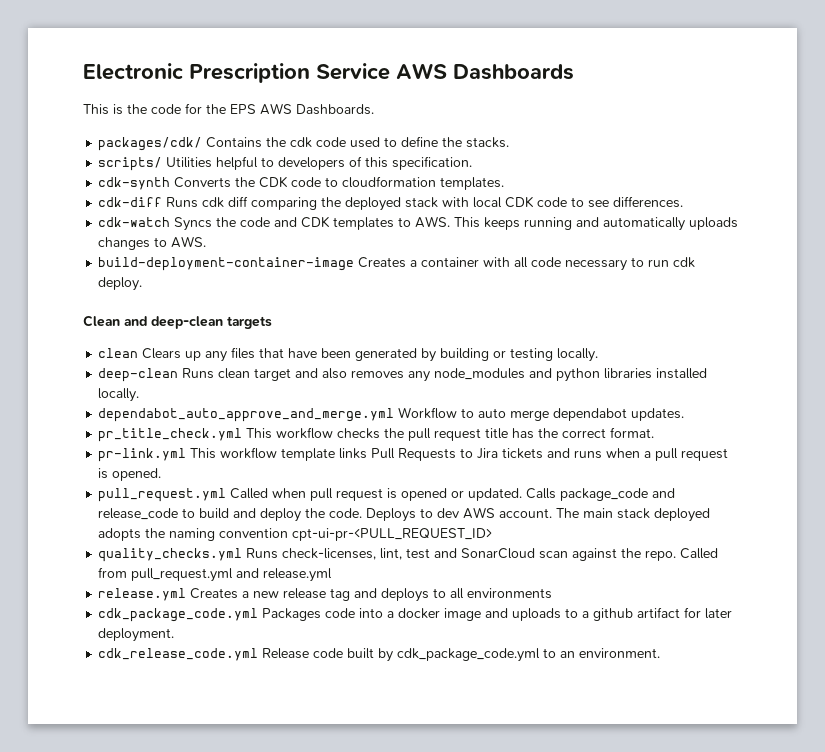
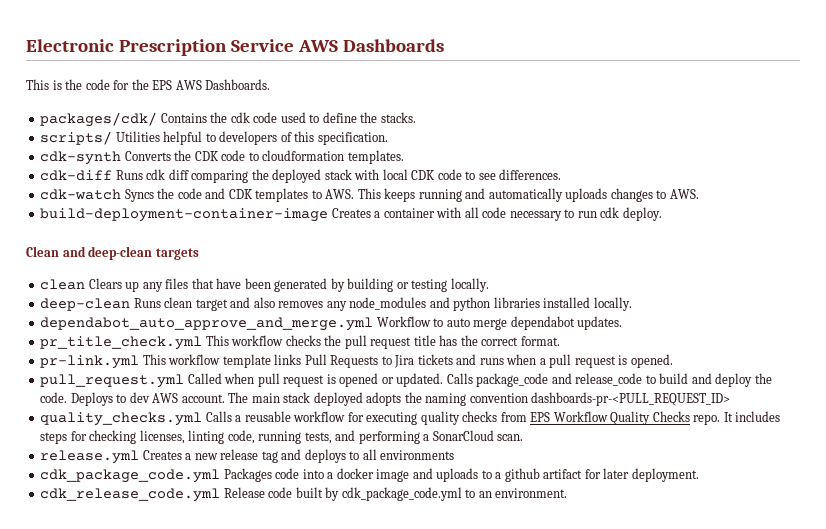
[292,528,493,541] cpt-ui-pr-<PULL_REQUEST_ID> -> [531,392,731,406] dashboards-pr-<PULL_REQUEST_ID>
[246,548,719,561] [98,567,333,582] Runs check-licenses, lint, test and SonarCloud scan against the repo. Called from pull_request.yml and release.yml -> [205,411,781,425] [40,430,524,444] Calls a reusable workflow for executing quality checks from EPS Workflow Quality Checks repo. It includes steps for checking licenses, linting code, running tests, and performing a SonarCloud scan.

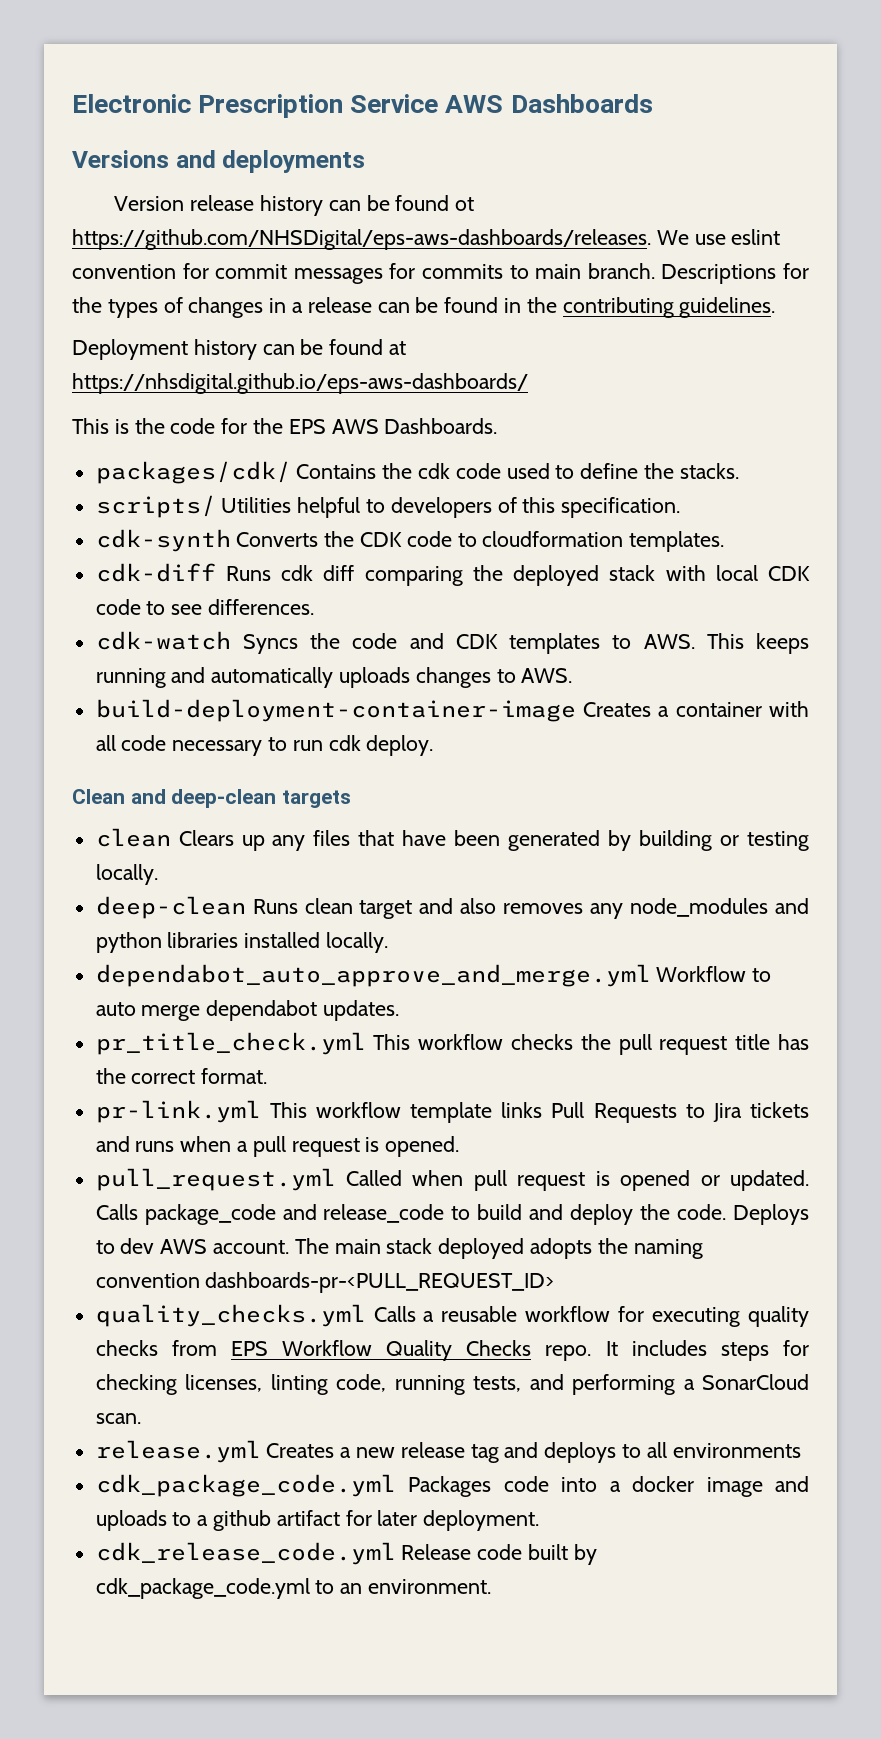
(444, 45) none -> [72,150,366,173] [114,195,475,216] [72,229,781,250] [72,263,809,284] [72,297,776,318] [72,339,407,360] [72,373,528,394] // Versions and deployments // Version release history can be found ot https://github.com/NHSDigital/eps-aws-dashboards/releases. We use eslint convention for commit messages for commits to main branch. Descriptions for the types of changes in a release can be found in the contributing guidelines. // Deployment history can be found at https://nhsdigital.github.io/eps-aws-dashboards/

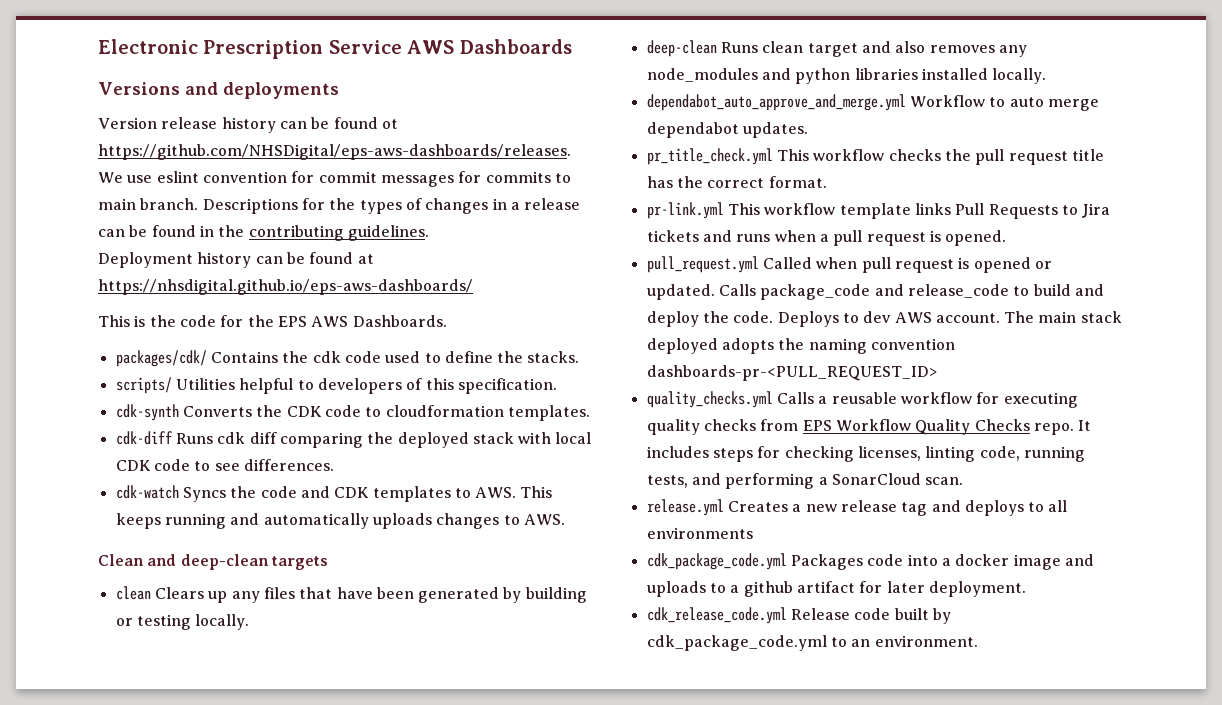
[95,699,809,722] [95,735,434,756] // build-deployment-container-image Creates a container with all code necessary to run cdk deploy. -> (565, 519) none

